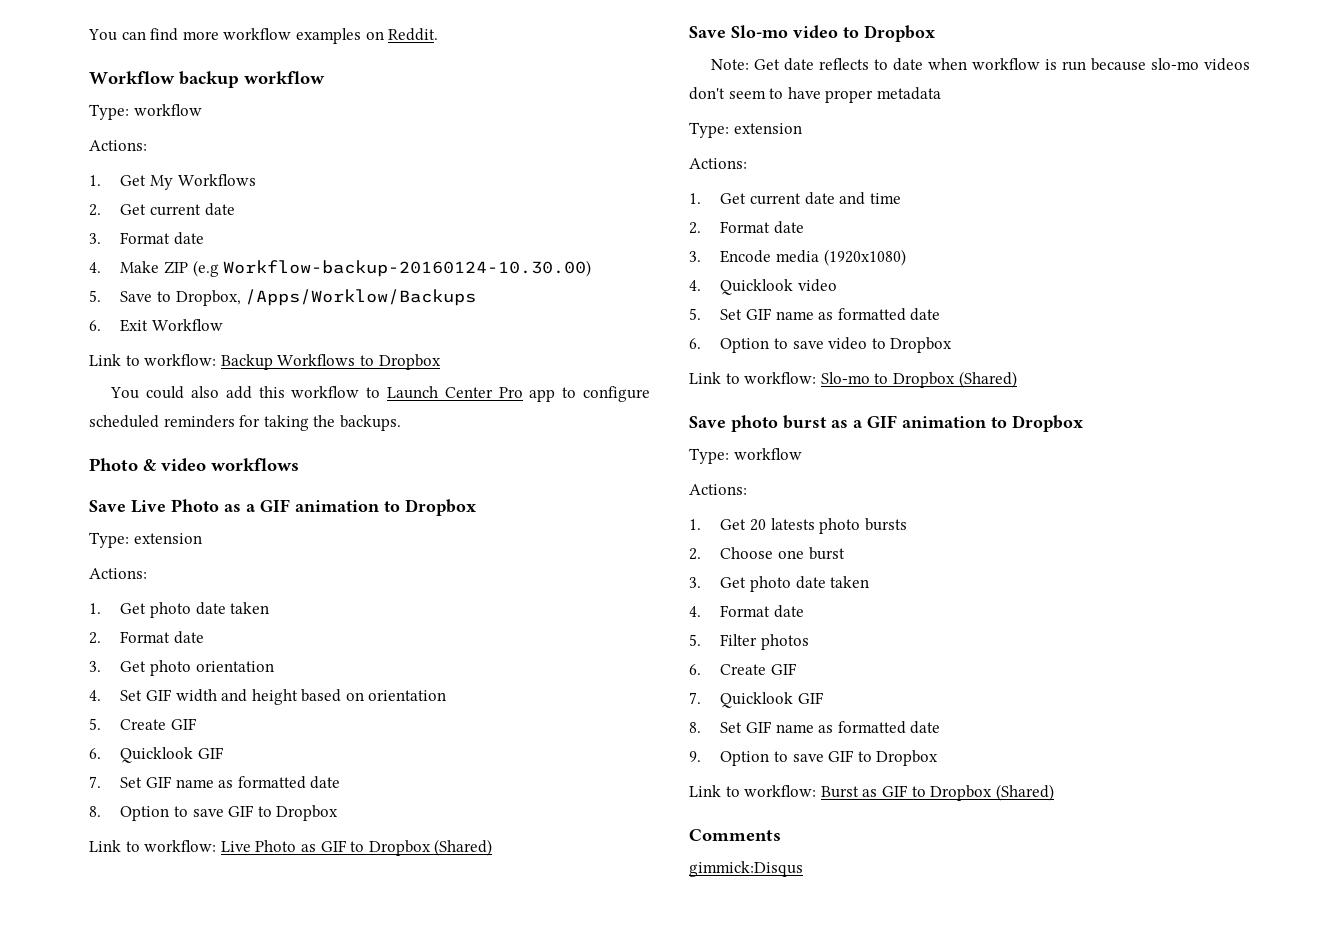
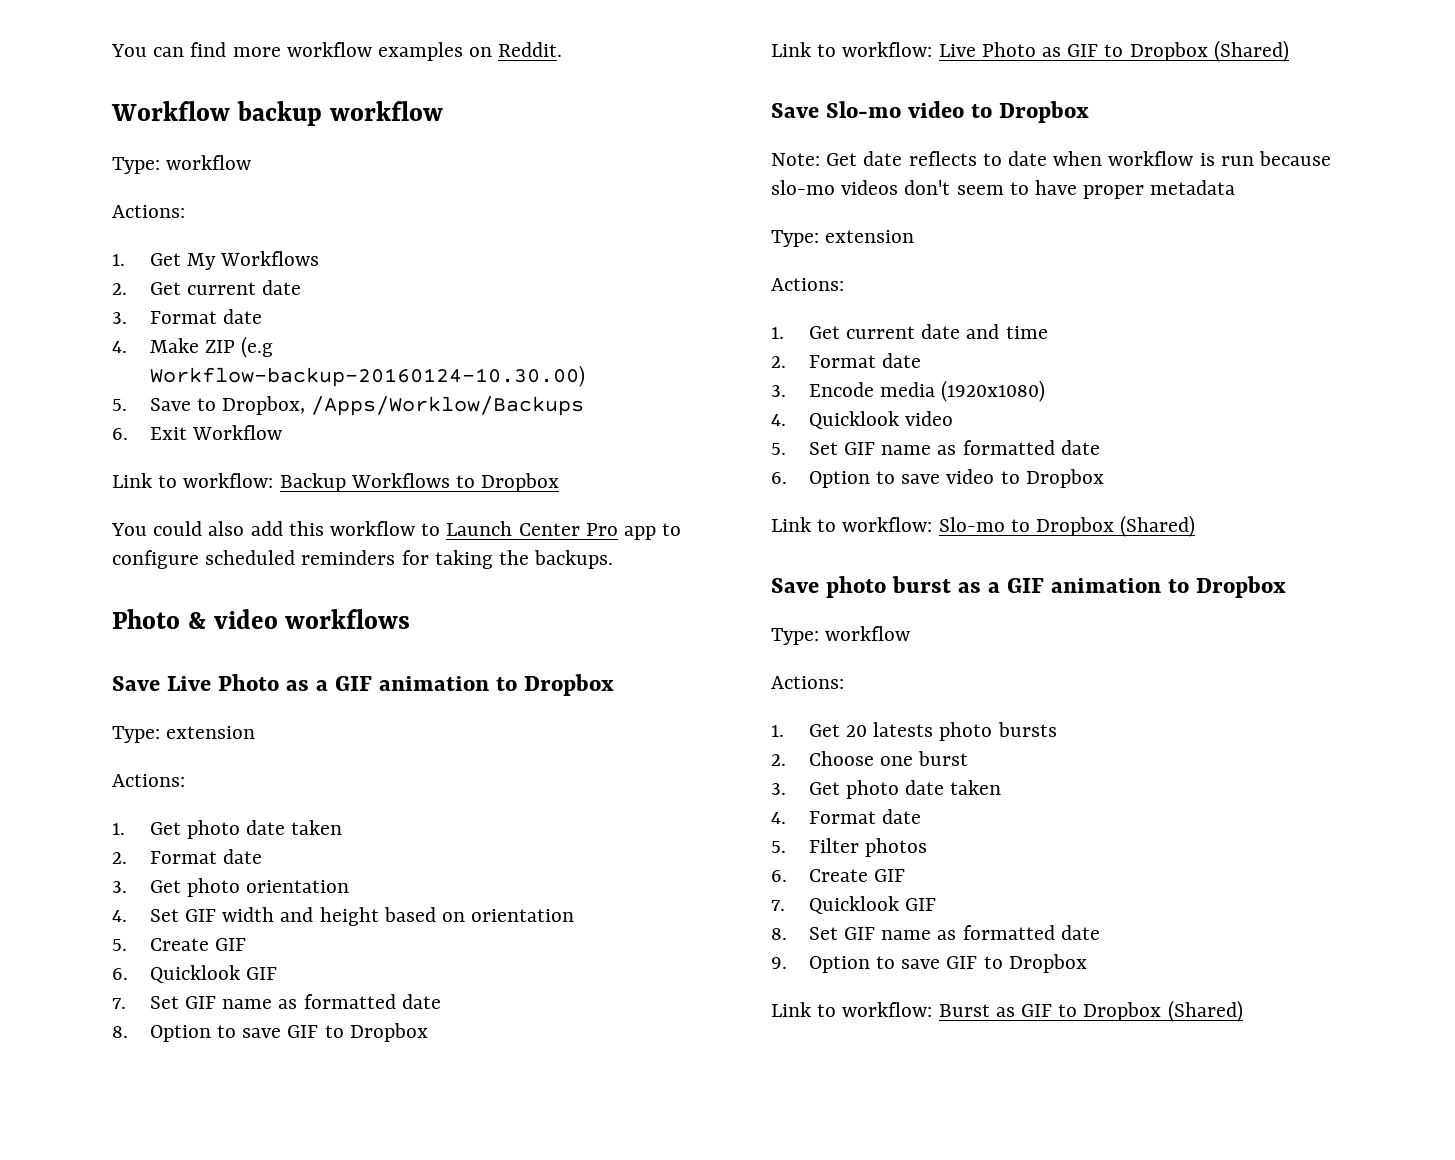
[689,829,781,841] [689,861,803,877] // Comments // gimmick:Disqus -> (1243, 1011) none

